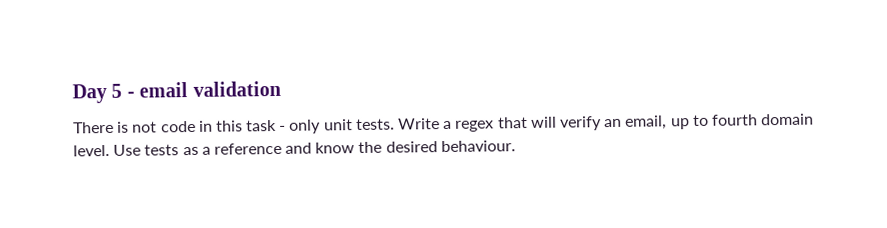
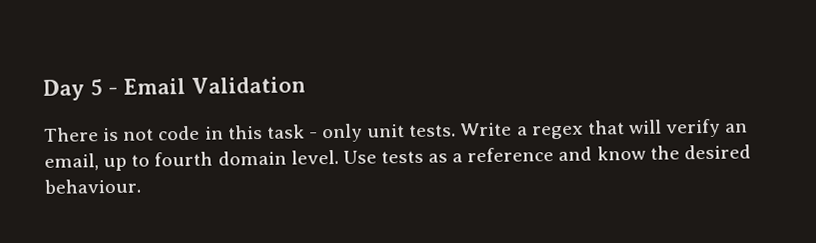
[139,80,281,98] email validation -> [123,76,306,95] Email Validation

